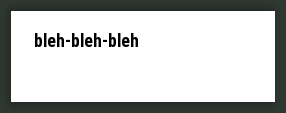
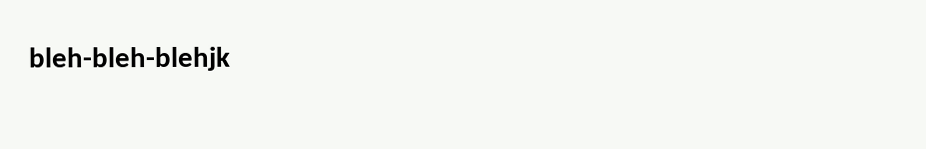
[34,33,139,47] bleh-bleh-bleh -> [28,46,230,72] bleh-bleh-blehjk

